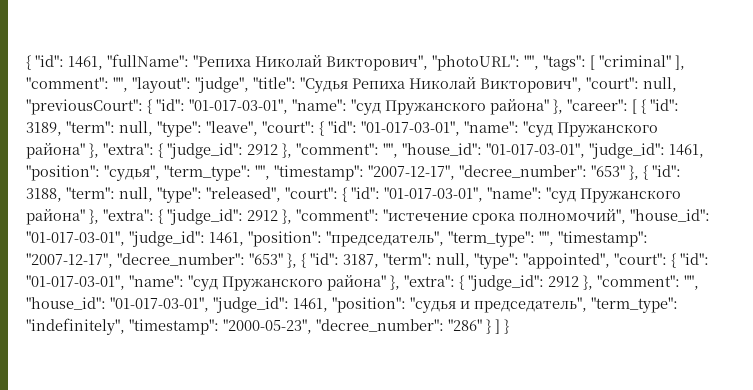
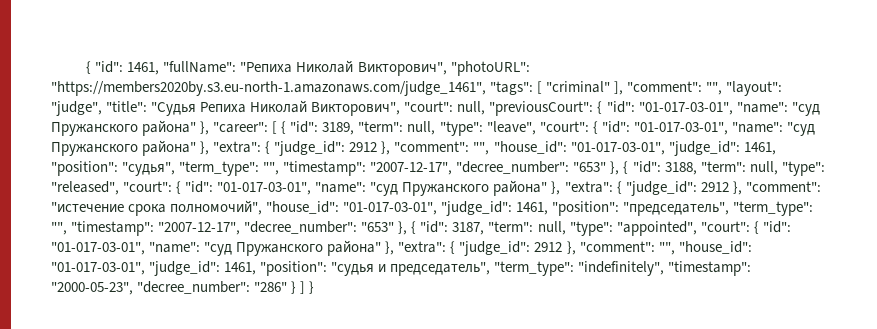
[524,55,539,70] "", -> [51,81,486,96] "https://members2020by.s3.eu-north-1.amazonaws.com/judge_1461",

